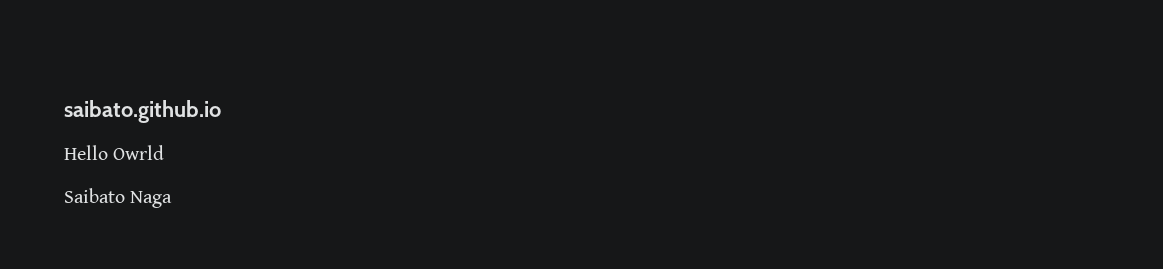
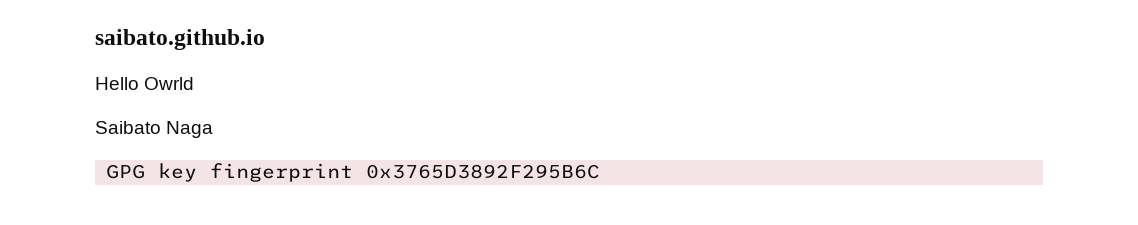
(173, 199) none -> [106,163,601,182] // GPG key fingerprint 0x3765D3892F295B6C

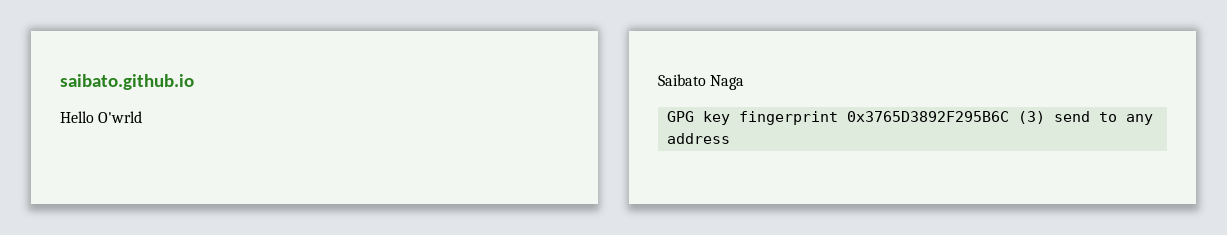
[144,77,195,90] Owrld -> [98,111,143,123] O'wrld
(601, 171) none -> [1018,111,1154,125] [667,133,731,144] (3) send to any address

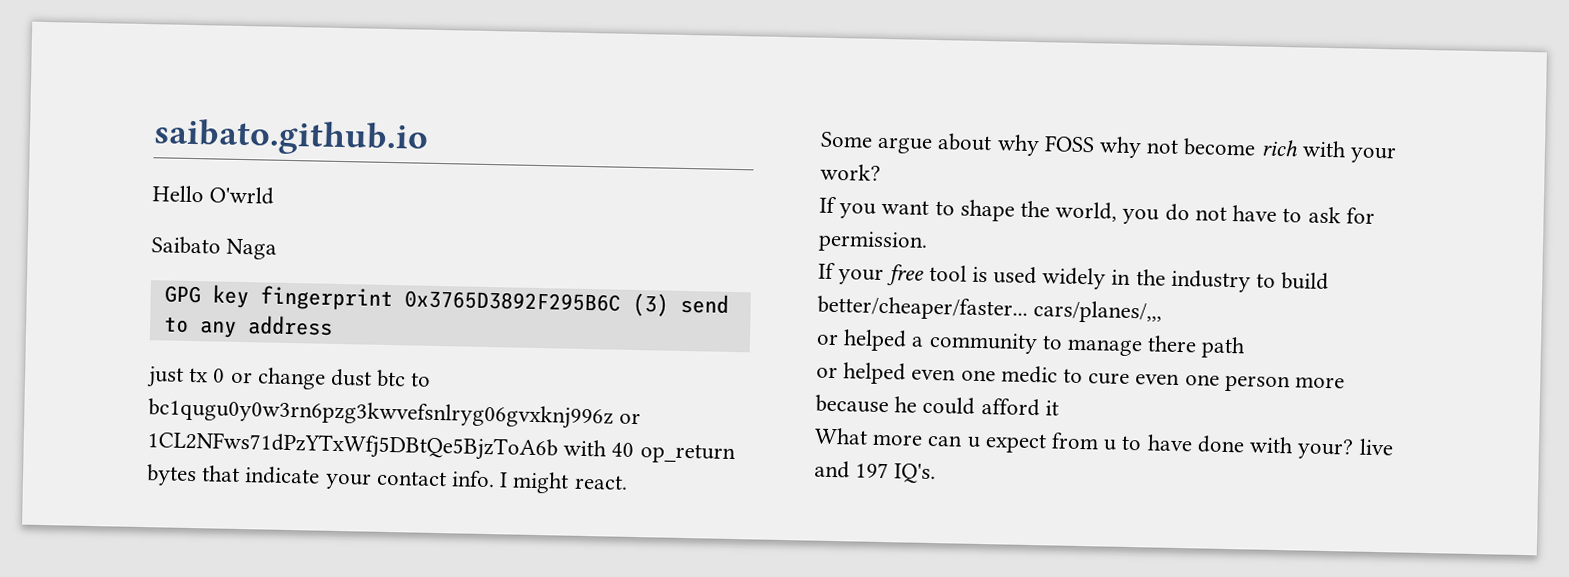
(731, 138) none -> [146,366,432,390] [148,398,642,430] [147,431,736,465] [146,464,628,494] [820,131,1397,164] [820,163,881,181] [819,196,1375,225] [818,230,928,253] [818,262,1330,293] [817,295,1163,324] [816,329,1247,359] [816,362,1346,393] [815,394,1059,417] [814,427,1394,460] [814,460,937,485] // just tx 0 or change dust btc to bc1qugu0y0w3rn6pzg3kwvefsnlryg06gvxknj996z or 1CL2NFws71dPzYTxWfj5DBtQe5BjzToA6b with 40 op_return bytes that indicate your contact info. I might react. // Some argue about why FOSS why not become rich with your work? // If you want to shape the world, you do not have to ask for permission. // If your free tool is used widely in the industry to build better/cheaper/faster... cars/planes/,,, // or helped a community to manage there path // or helped even one medic to cure even one person more because he could afford it // What more can u expect from u to have done with your? live and 197 IQ's.

